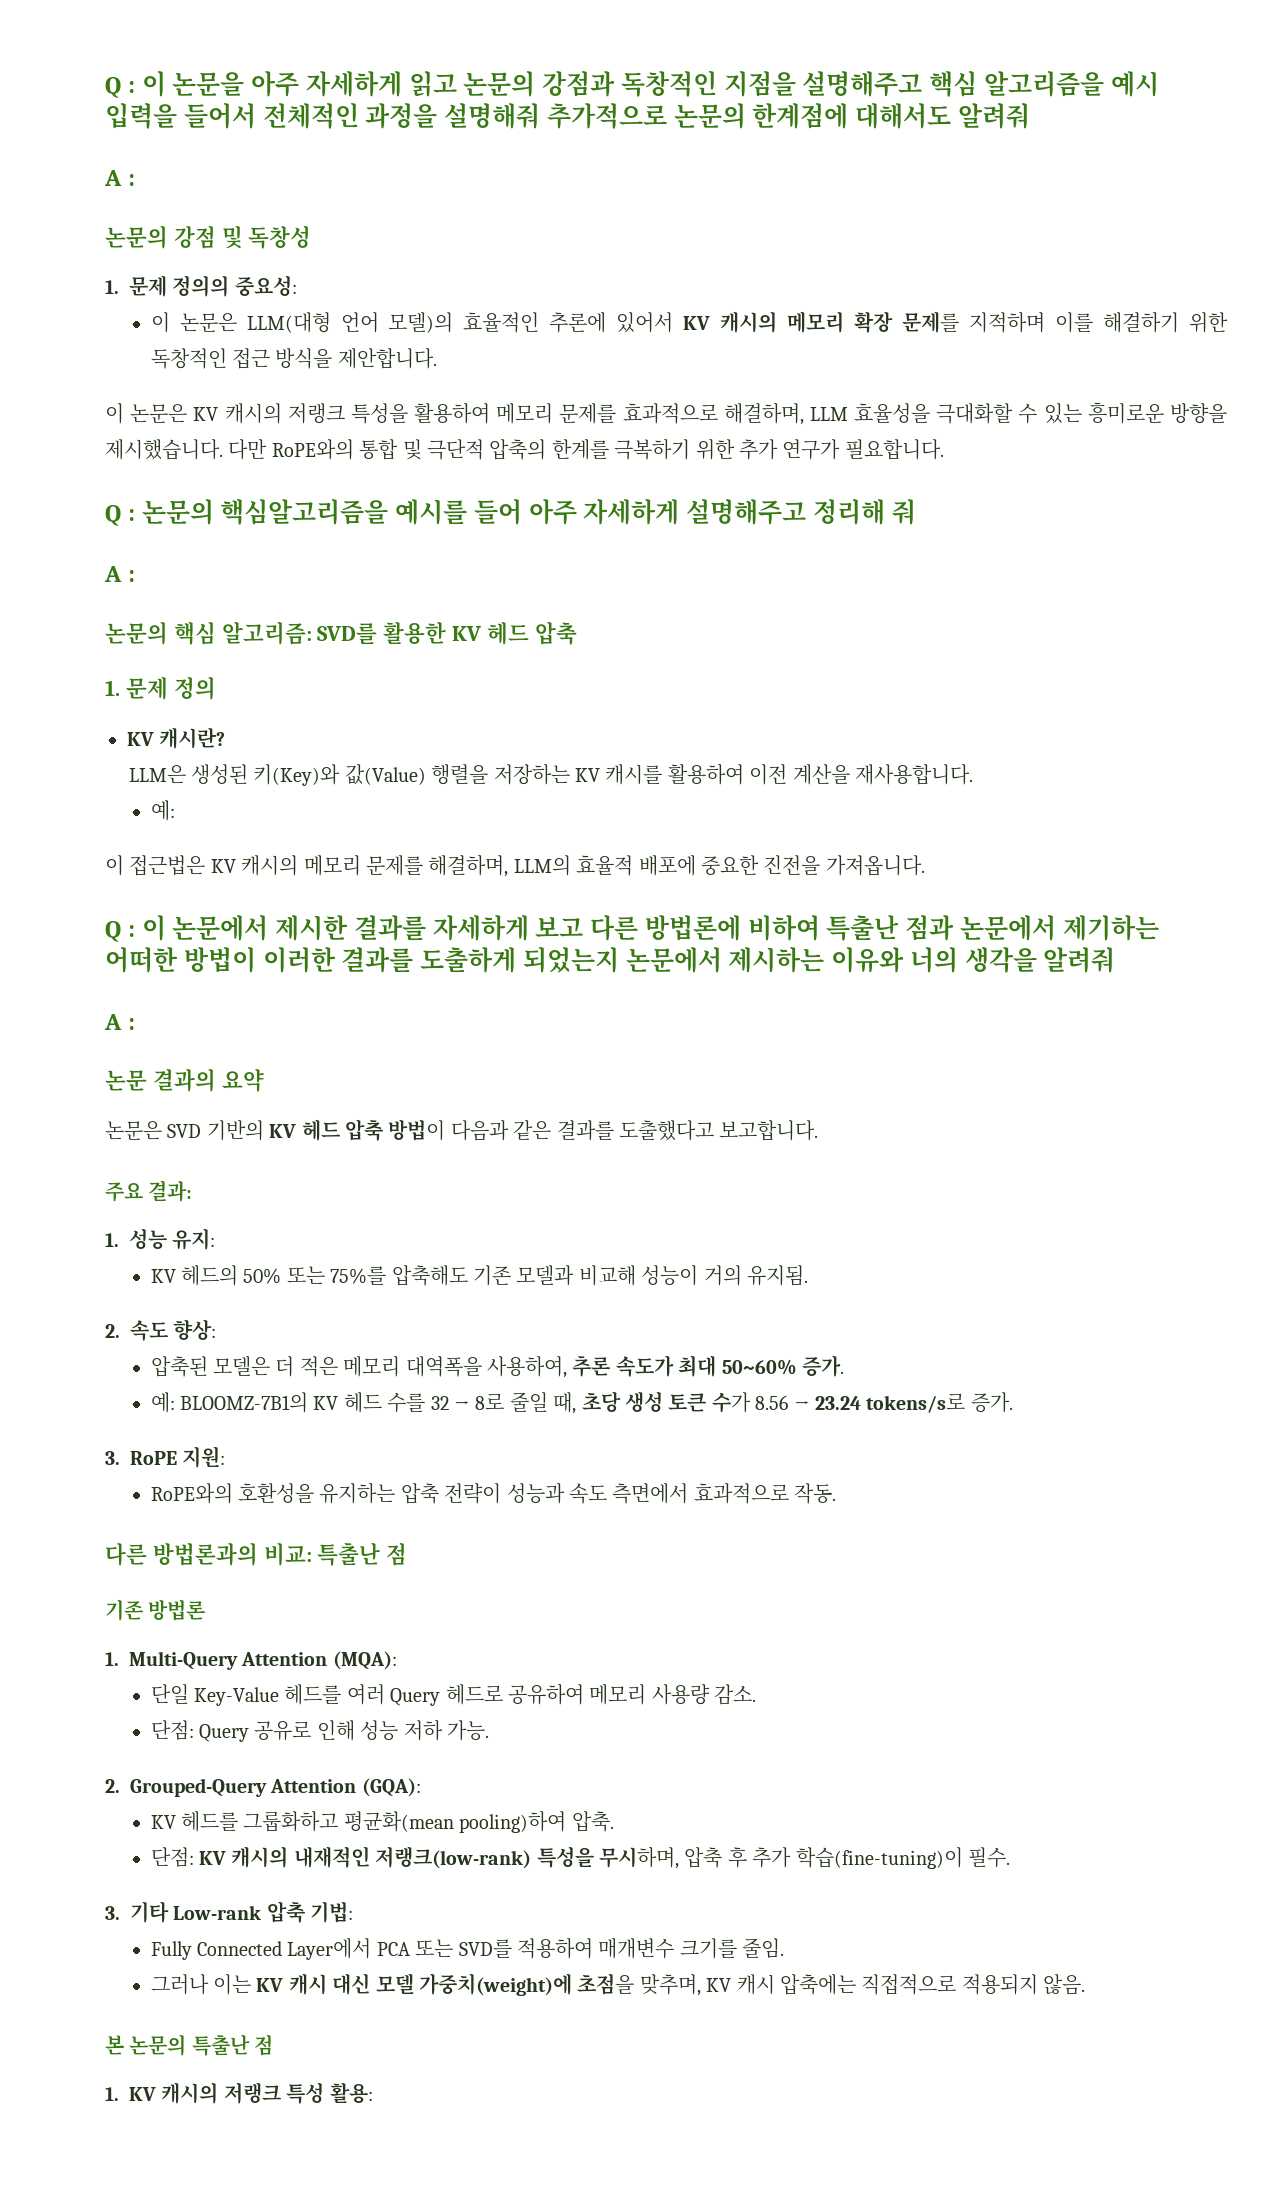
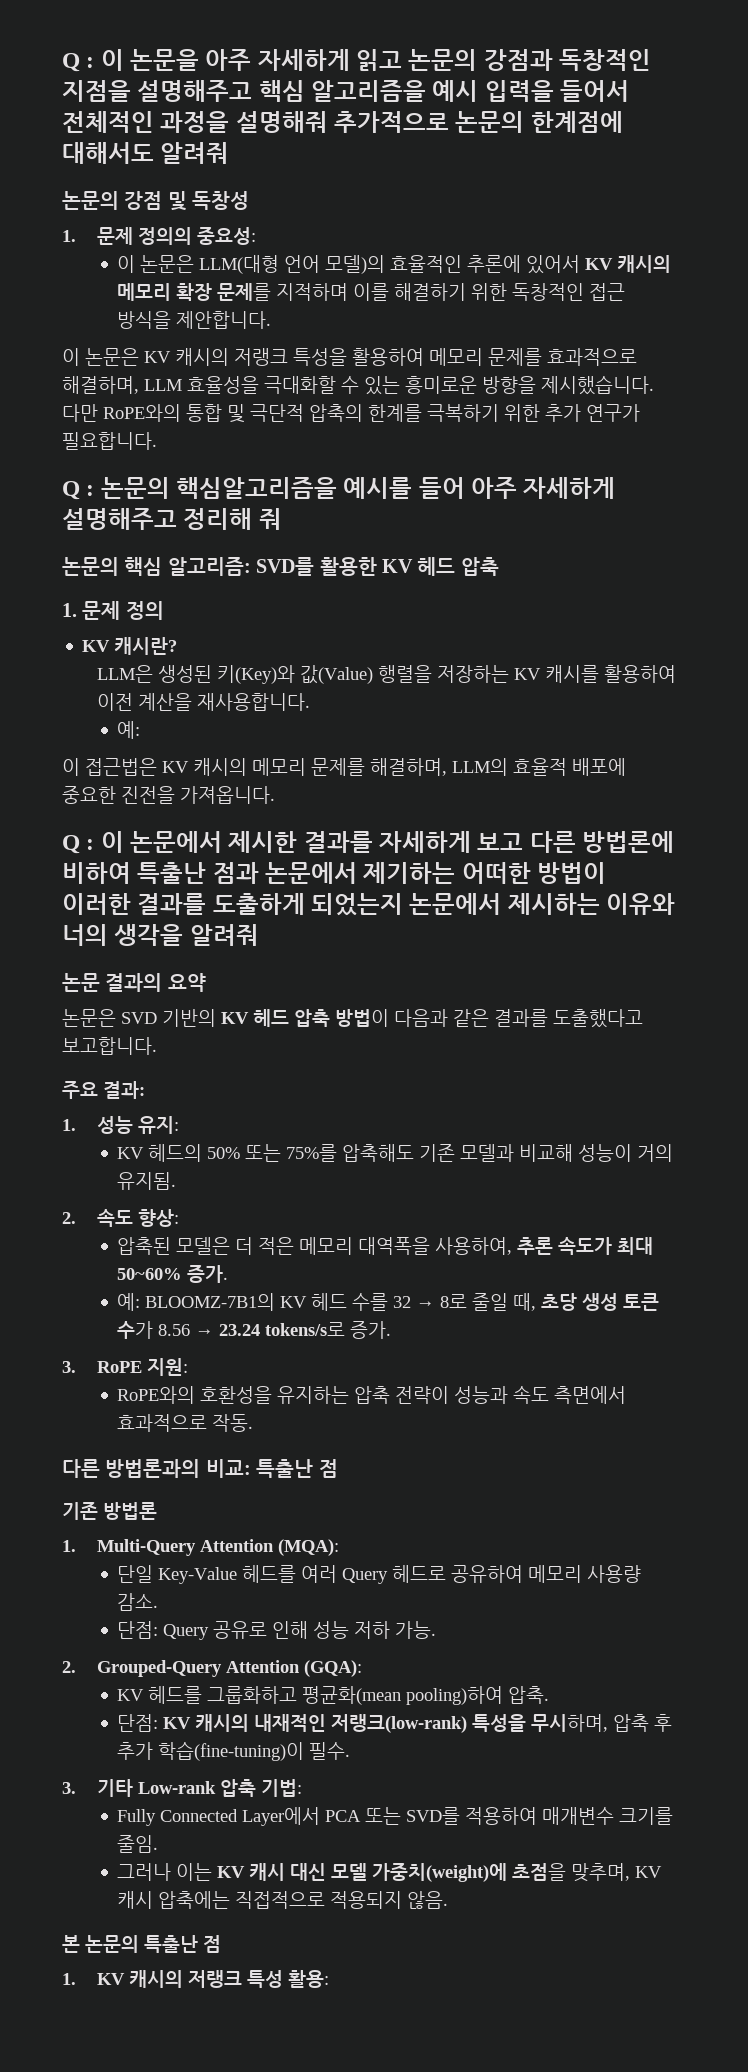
[104,170,135,186] // A : -> (230, 153) none
[104,566,135,582] // A : -> (282, 519) none
[104,1014,135,1030] // A : -> (259, 935) none

